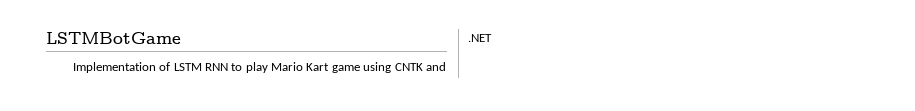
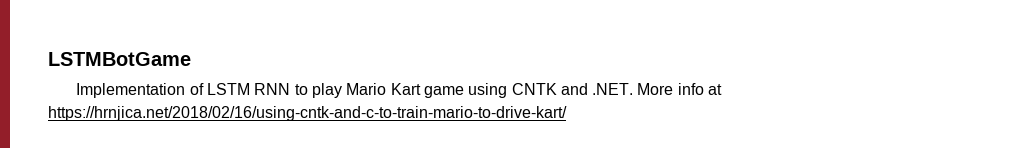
[468,34,492,42] .NET -> [592,83,723,95] [48,106,567,121] .NET. More info at https://hrnjica.net/2018/02/16/using-cntk-and-c-to-train-mario-to-drive-kart/

